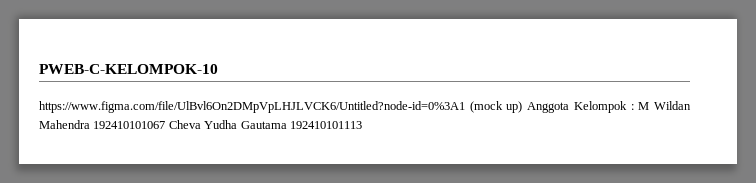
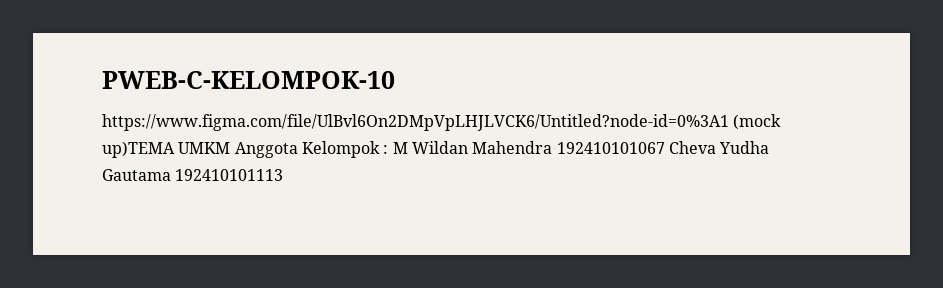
[506,101,523,113] up) -> [102,141,231,158] up)TEMA UMKM

